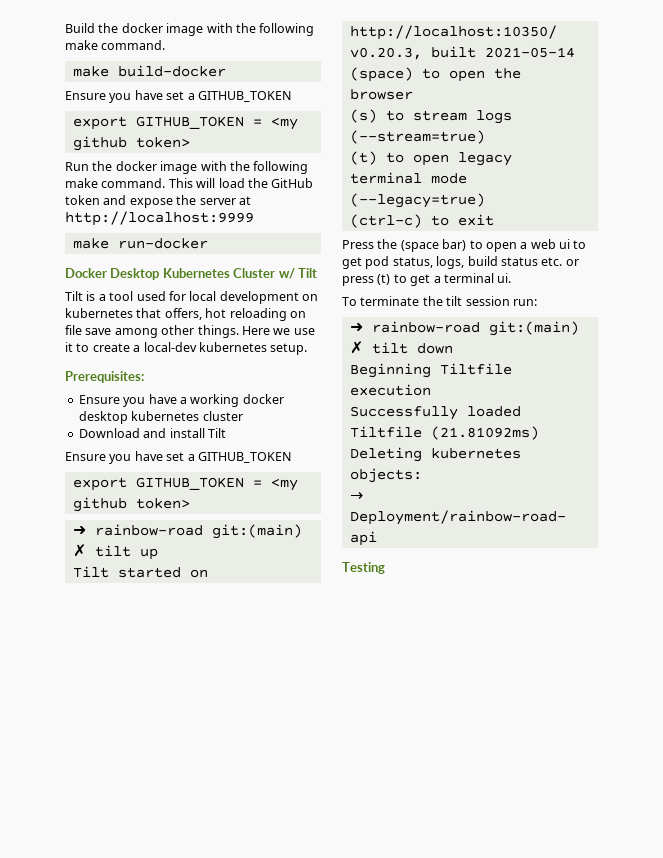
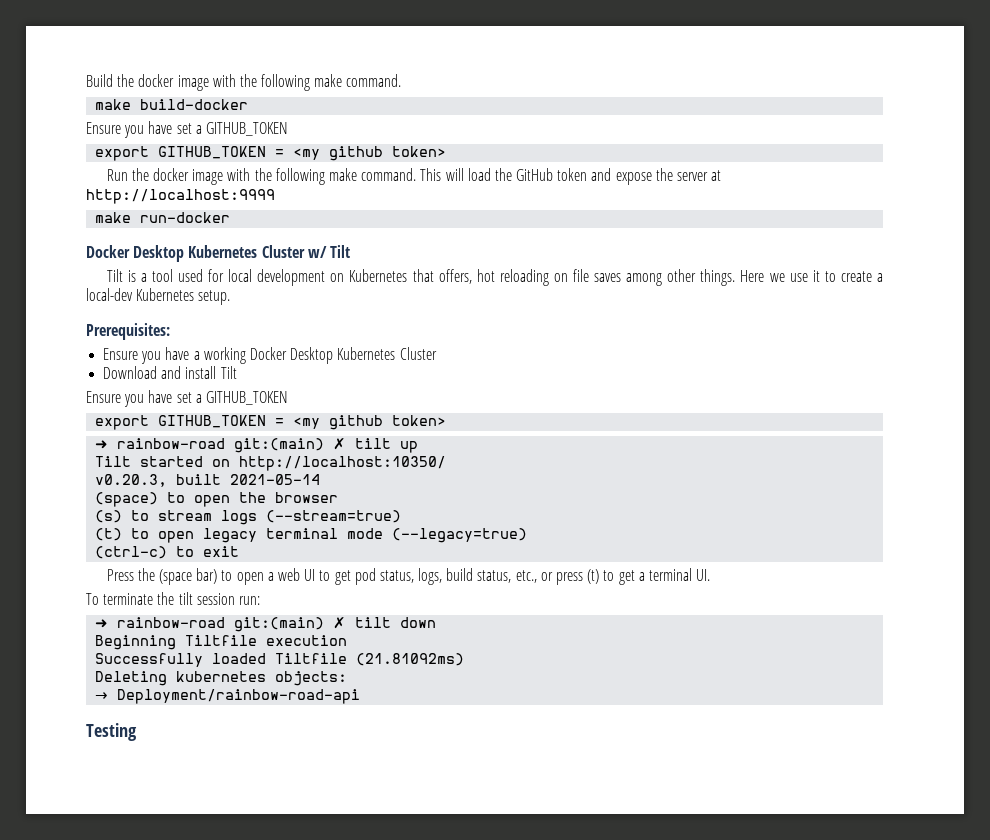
[65,308,133,318] kubernetes -> [349,269,408,282] Kubernetes
[85,328,112,335] save -> [594,273,622,282] saves
[198,342,267,352] kubernetes -> [136,288,195,301] Kubernetes
[242,394,284,404] [78,411,243,424] docker desktop kubernetes cluster -> [249,347,437,364] Docker Desktop Kubernetes Cluster
[559,239,570,249] ui -> [304,569,316,581] UI
[500,257,563,266] status etc. -> [477,570,537,583] status, etc.,
[497,273,512,283] ui. -> [696,569,711,581] UI.

